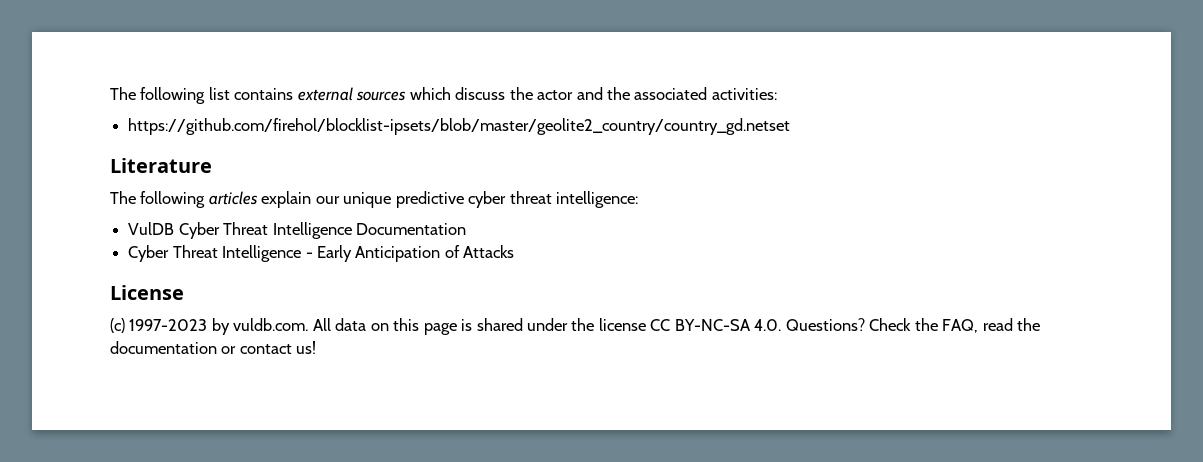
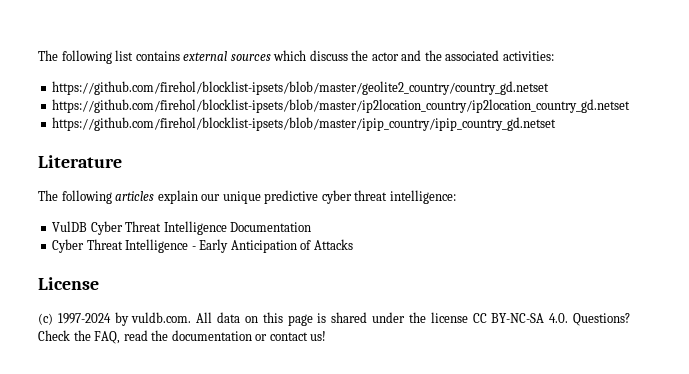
(791, 126) none -> [52,99,631,113] [52,117,557,131] // https://github.com/firehol/blocklist-ipsets/blob/master/ip2location_country/ip2location_country_gd.netset // https://github.com/firehol/blocklist-ipsets/blob/master/ipip_country/ipip_country_gd.netset
[129,319,208,331] 1997-2023 -> [57,313,111,324] 1997-2024

